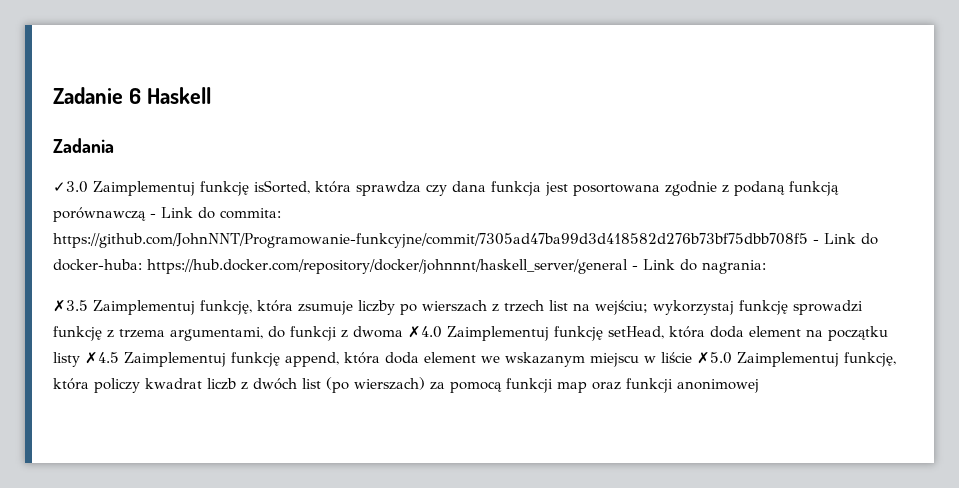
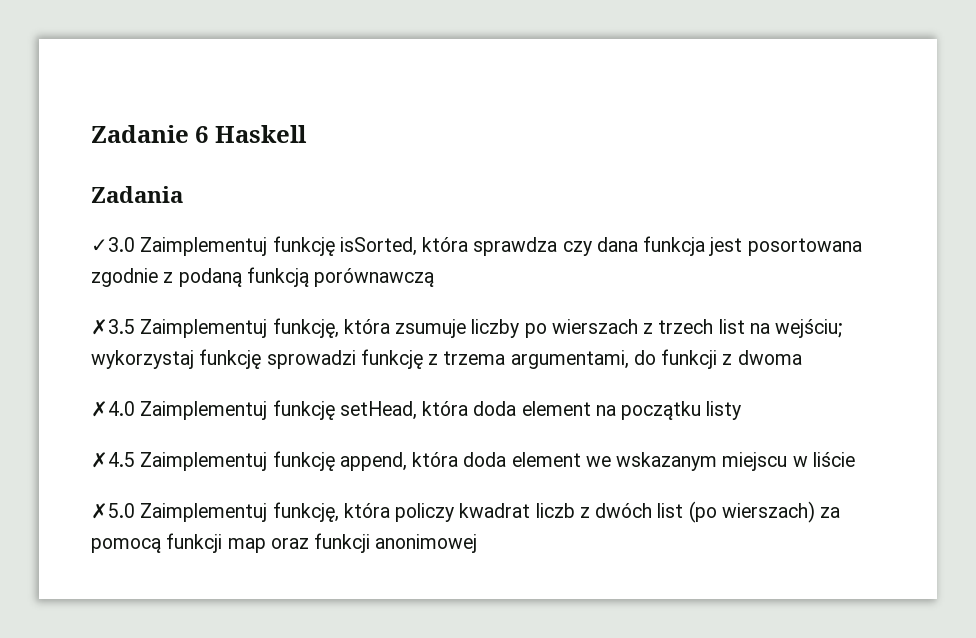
[150,207,281,219] [53,233,878,248] [53,259,766,274] - Link do commita: https://github.com/JohnNNT/Programowanie-funkcyjne/commit/7305ad47ba99d3d418582d276b73bf75dbb708f5 - Link do docker-huba: https://hub.docker.com/repository/docker/johnnnt/haskell_server/general - Link do nagrania: -> (435, 277) none
(403, 332) none -> (802, 357) //
(80, 359) none -> (742, 410) //
(692, 357) none -> (855, 459) //

